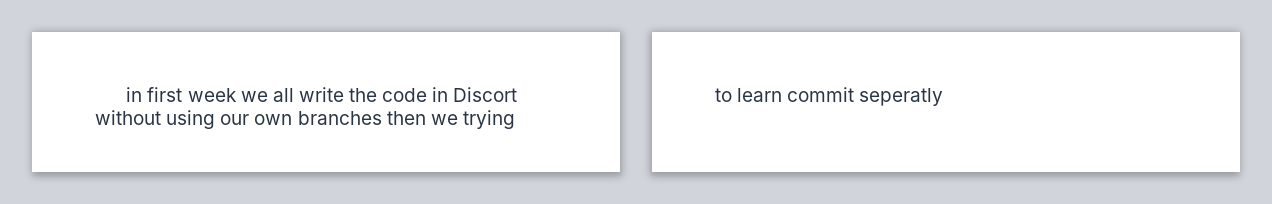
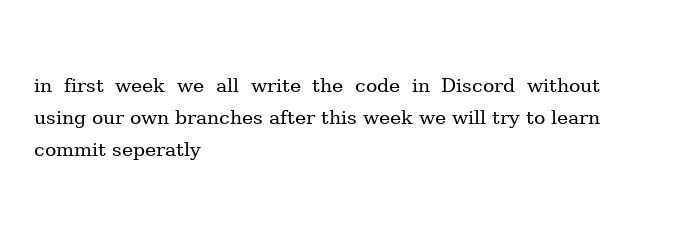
[453,87,518,102] Discort -> [441,78,516,92] Discord
[386,110,515,129] then we trying -> [269,110,520,128] after this week we will try

